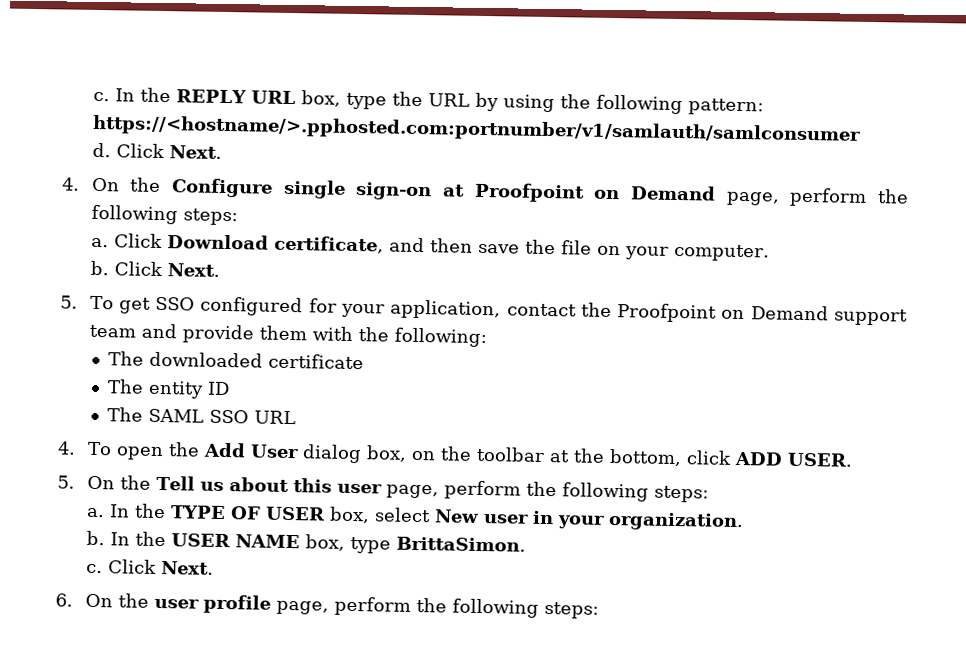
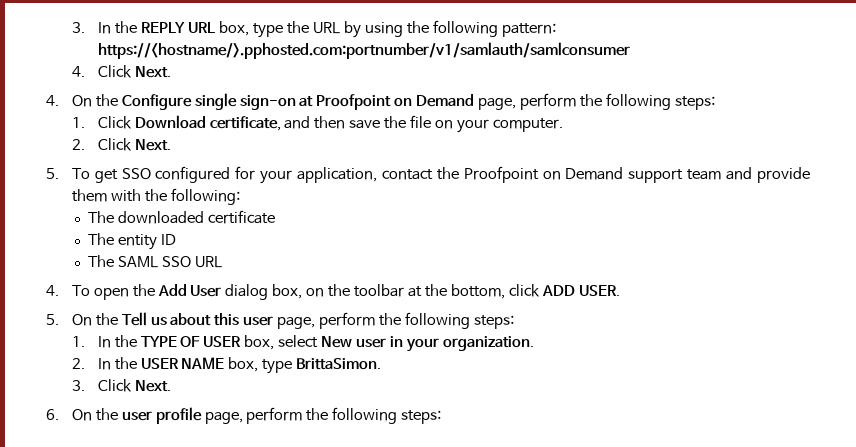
[92,91,110,102] c. -> [71,22,85,33] 3.
[91,142,111,158] d. -> [71,66,85,77] 4.
[90,237,109,248] a. -> [71,117,85,128] 1.
[89,260,109,276] b. -> [71,139,85,150] 2.
[85,507,105,518] a. -> [71,336,85,347] 1.
[85,530,105,546] b. -> [71,358,85,369] 2.
[85,563,103,574] c. -> [71,380,85,391] 3.

